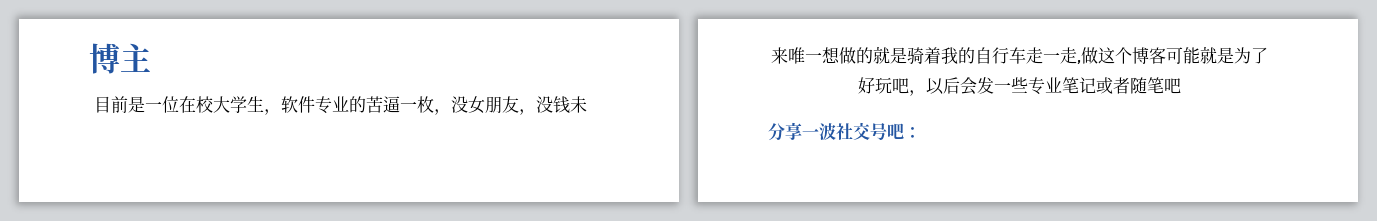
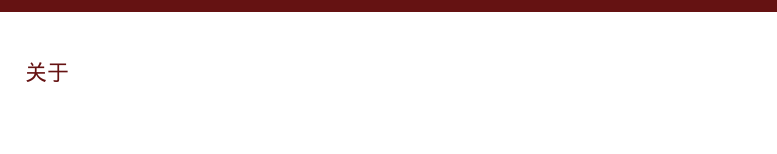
[89,43,151,74] [94,96,587,115] [771,46,1268,64] [858,77,1181,96] [768,122,921,141] 博主 // 目前是一位在校大学生，软件专业的苦逼一枚，没女朋友，没钱未来唯一想做的就是骑着我的自行车走一走,做这个博客可能就是为了好玩吧，以后会发一些专业笔记或者随笔吧 // 分享一波社交号吧： -> [25,62,69,83] 关于

